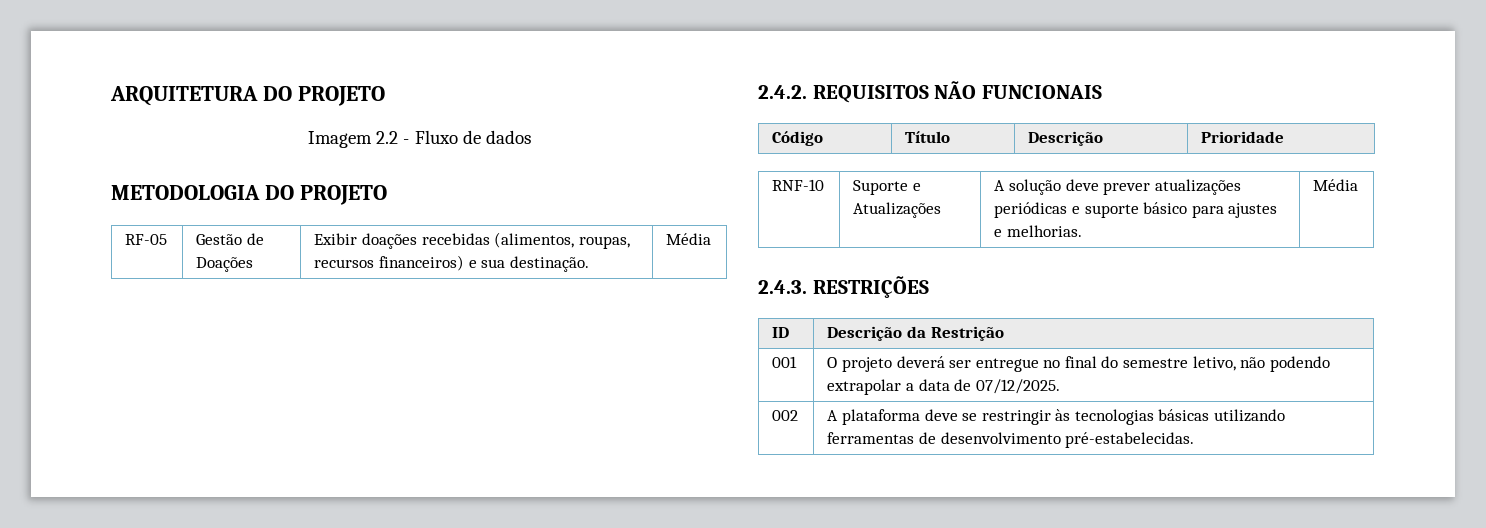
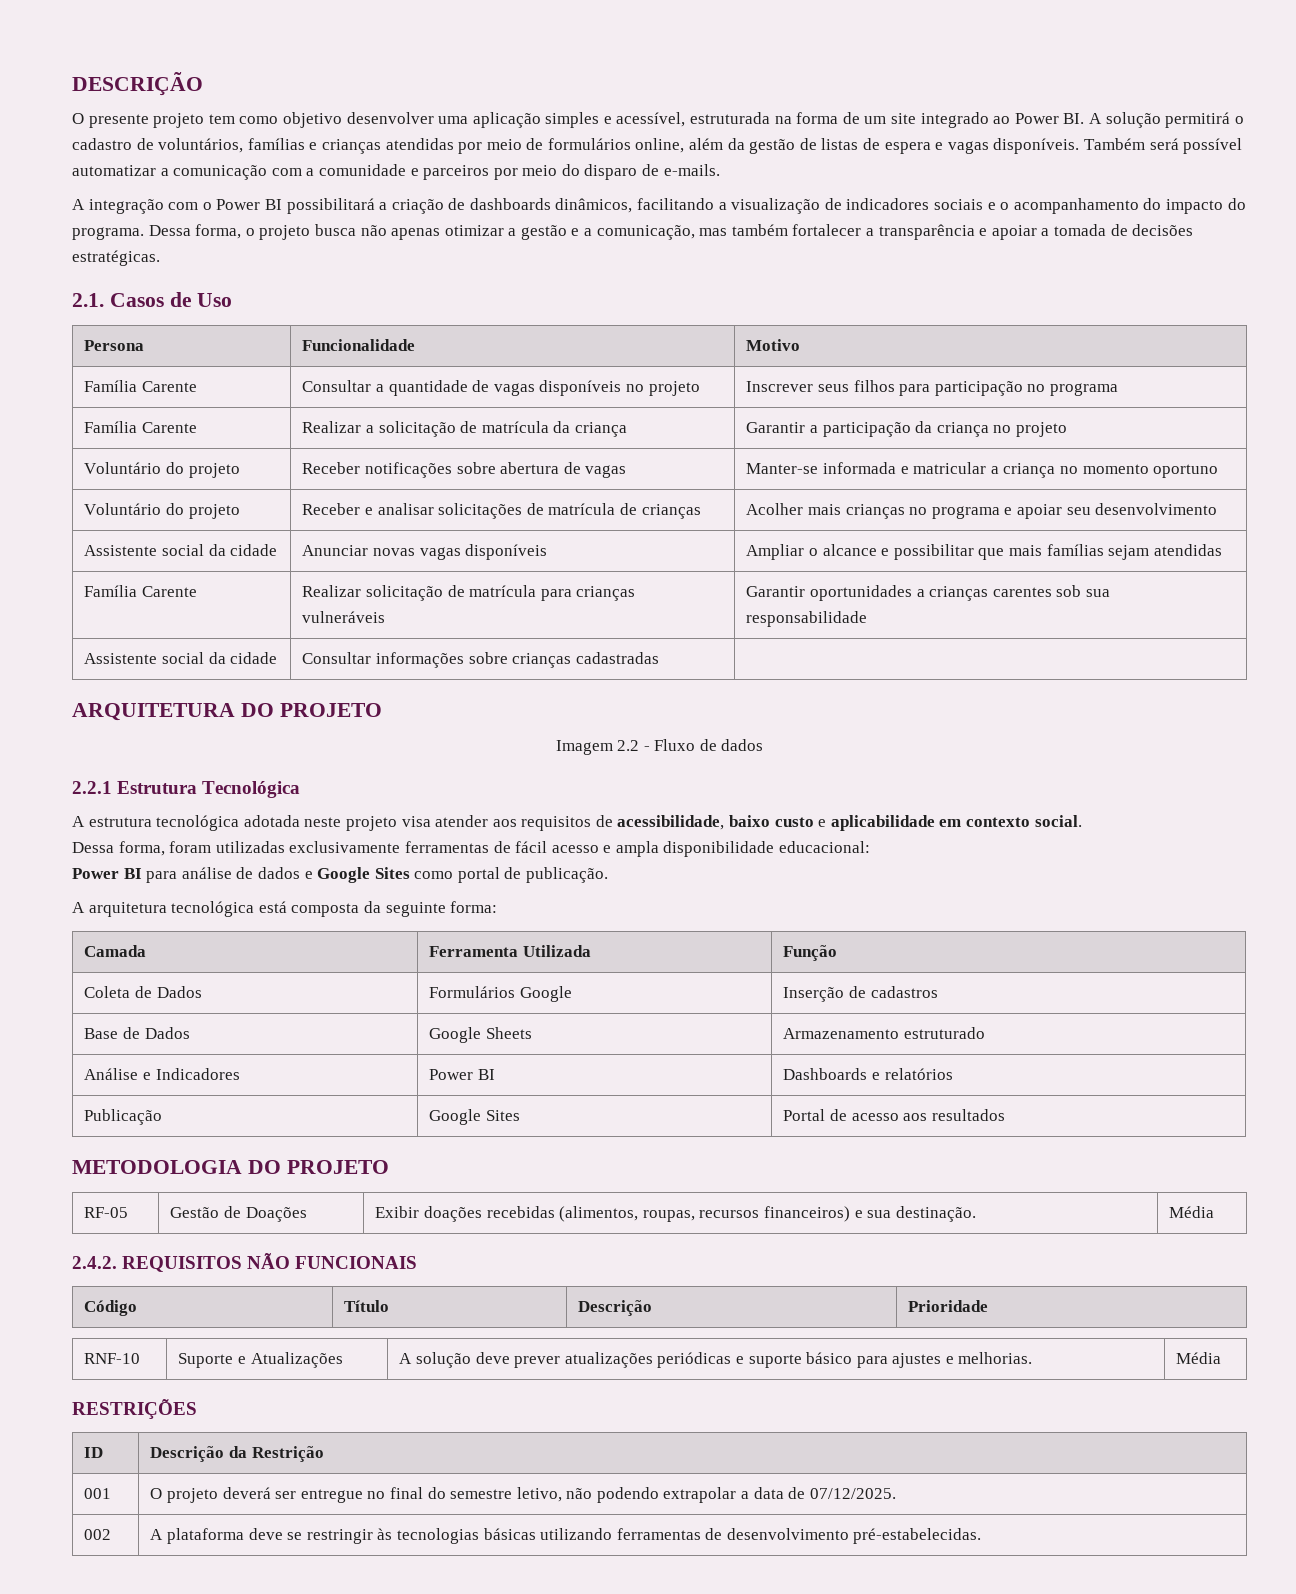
(110, 96) none -> [72,72,203,96] [72,112,1244,128] [72,138,1243,154] [72,164,720,180] [72,198,1246,214] [72,224,1194,240] [72,250,160,266] [72,292,233,307] [84,340,145,351] [302,339,416,351] [746,339,801,351] [84,380,197,392] [302,380,700,396] [746,380,1118,396] [84,421,197,433] [302,421,627,437] [746,421,1067,437] [84,462,240,478] [302,462,627,478] [746,462,1219,478] [84,503,240,519] [302,503,701,519] [746,503,1218,519] [84,544,278,556] [302,544,548,560] [746,544,1222,560] [84,585,197,597] [302,585,636,601] [302,611,386,623] [746,585,1110,601] [746,611,868,627] [84,652,278,664] [302,652,659,668] DESCRIÇÃO // O presente projeto tem como objetivo desenvolver uma aplicação simples e acessível, estruturada na forma de um site integrado ao Power BI. A solução permitirá o cadastro de voluntários, famílias e crianças atendidas por meio de formulários online, além da gestão de listas de espera e vagas disponíveis. Também será possível automatizar a comunicação com a comunidade e parceiros por meio do disparo de e-mails. // A integração com o Power BI possibilitará a criação de dashboards dinâmicos, facilitando a visualização de indicadores sociais e o acompanhamento do impacto do programa. Dessa forma, o projeto busca não apenas otimizar a gestão e a comunicação, mas também fortalecer a transparência e apoiar a tomada de decisões estratégicas. // 2.1. Casos de Uso // Persona | Funcionalidade | Motivo // Família Carente | Consultar a quantidade de vagas disponíveis no projeto | Inscrever seus filhos para participação no programa // Família Carente | Realizar a solicitação de matrícula da criança | Garantir a participação da criança no projeto // Voluntário do projeto | Receber notificações sobre abertura de vagas | Manter-se informada e matricular a criança no momento oportuno // Voluntário do projeto | Receber e analisar solicitações de matrícula de crianças | Acolher mais crianças no programa e apoiar seu desenvolvimento // Assistente social da cidade | Anunciar novas vagas disponíveis | Ampliar o alcance e possibilitar que mais famílias sejam atendidas // Família Carente | Realizar solicitação de matrícula para crianças vulneráveis | Garantir oportunidades a crianças carentes sob sua responsabilidade // Assistente social da cidade | Consultar informações sobre crianças cadastradas | //
(531, 137) none -> [72,781,301,798] [72,815,1082,831] [72,841,871,857] [72,867,609,883] [72,901,498,917] [84,945,147,957] [429,945,591,957] [783,945,838,961] [84,986,202,998] [429,986,572,1002] [783,986,938,1002] [84,1027,190,1039] [429,1027,532,1043] [783,1027,985,1039] [84,1068,240,1080] [429,1069,495,1080] [783,1068,953,1080] [84,1109,163,1125] [429,1109,520,1125] [783,1109,1005,1121] // 2.2.1 Estrutura Tecnológica // A estrutura tecnológica adotada neste projeto visa atender aos requisitos de acessibilidade, baixo custo e aplicabilidade em contexto social. // Dessa forma, foram utilizadas exclusivamente ferramentas de fácil acesso e ampla disponibilidade educacional: // Power BI para análise de dados e Google Sites como portal de publicação. // A arquitetura tecnológica está composta da seguinte forma: // Camada | Ferramenta Utilizada | Função // Coleta de Dados | Formulários Google | Inserção de cadastros // Base de Dados | Google Sheets | Armazenamento estruturado // Análise e Indicadores | Power BI | Dashboards e relatórios // Publicação | Google Sites | Portal de acesso aos resultados
[758,280,807,294] 2.4.3. -> (1222, 1358) none

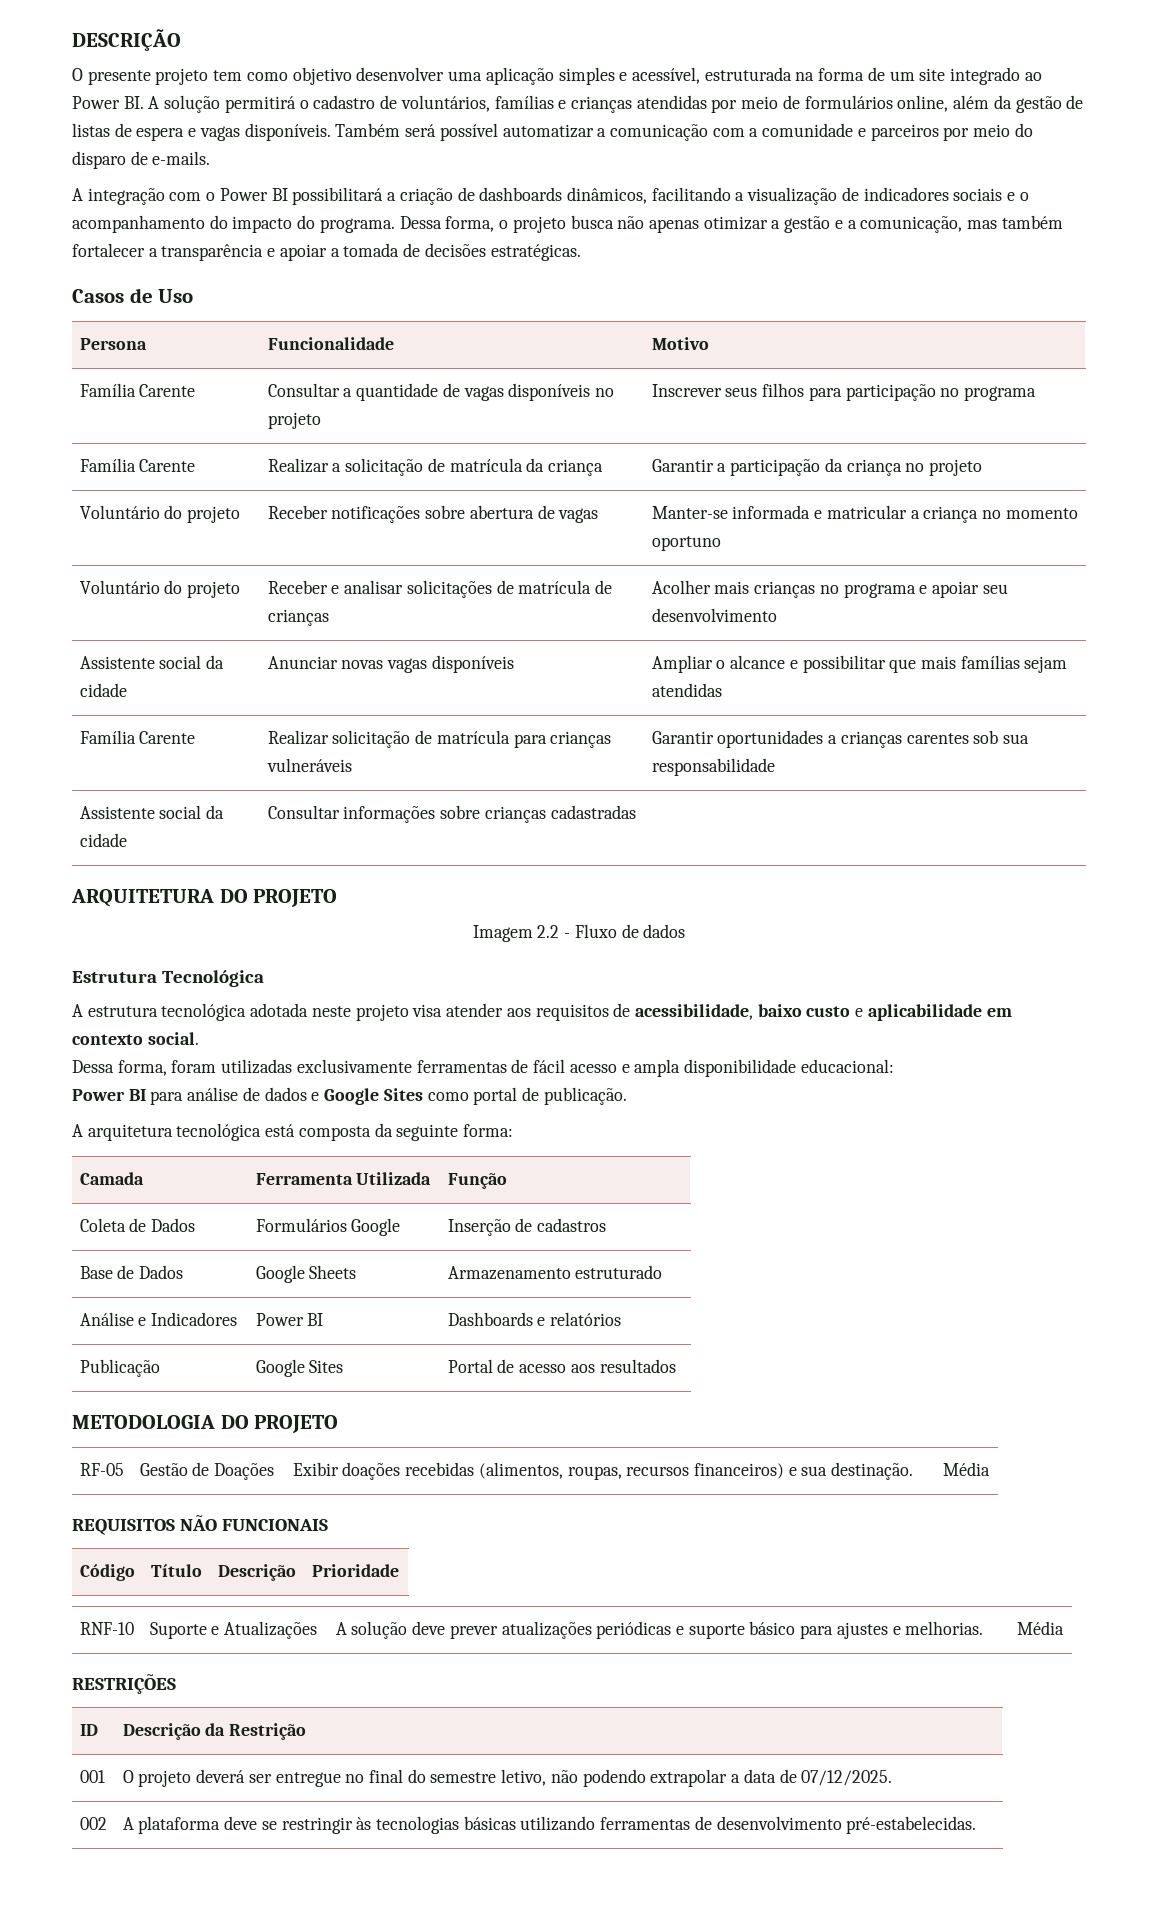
[72,293,104,307] 2.1. -> (581, 252) none
[72,781,112,794] 2.2.1 -> (686, 931) none
[72,1256,117,1269] 2.4.2. -> (990, 1469) none

